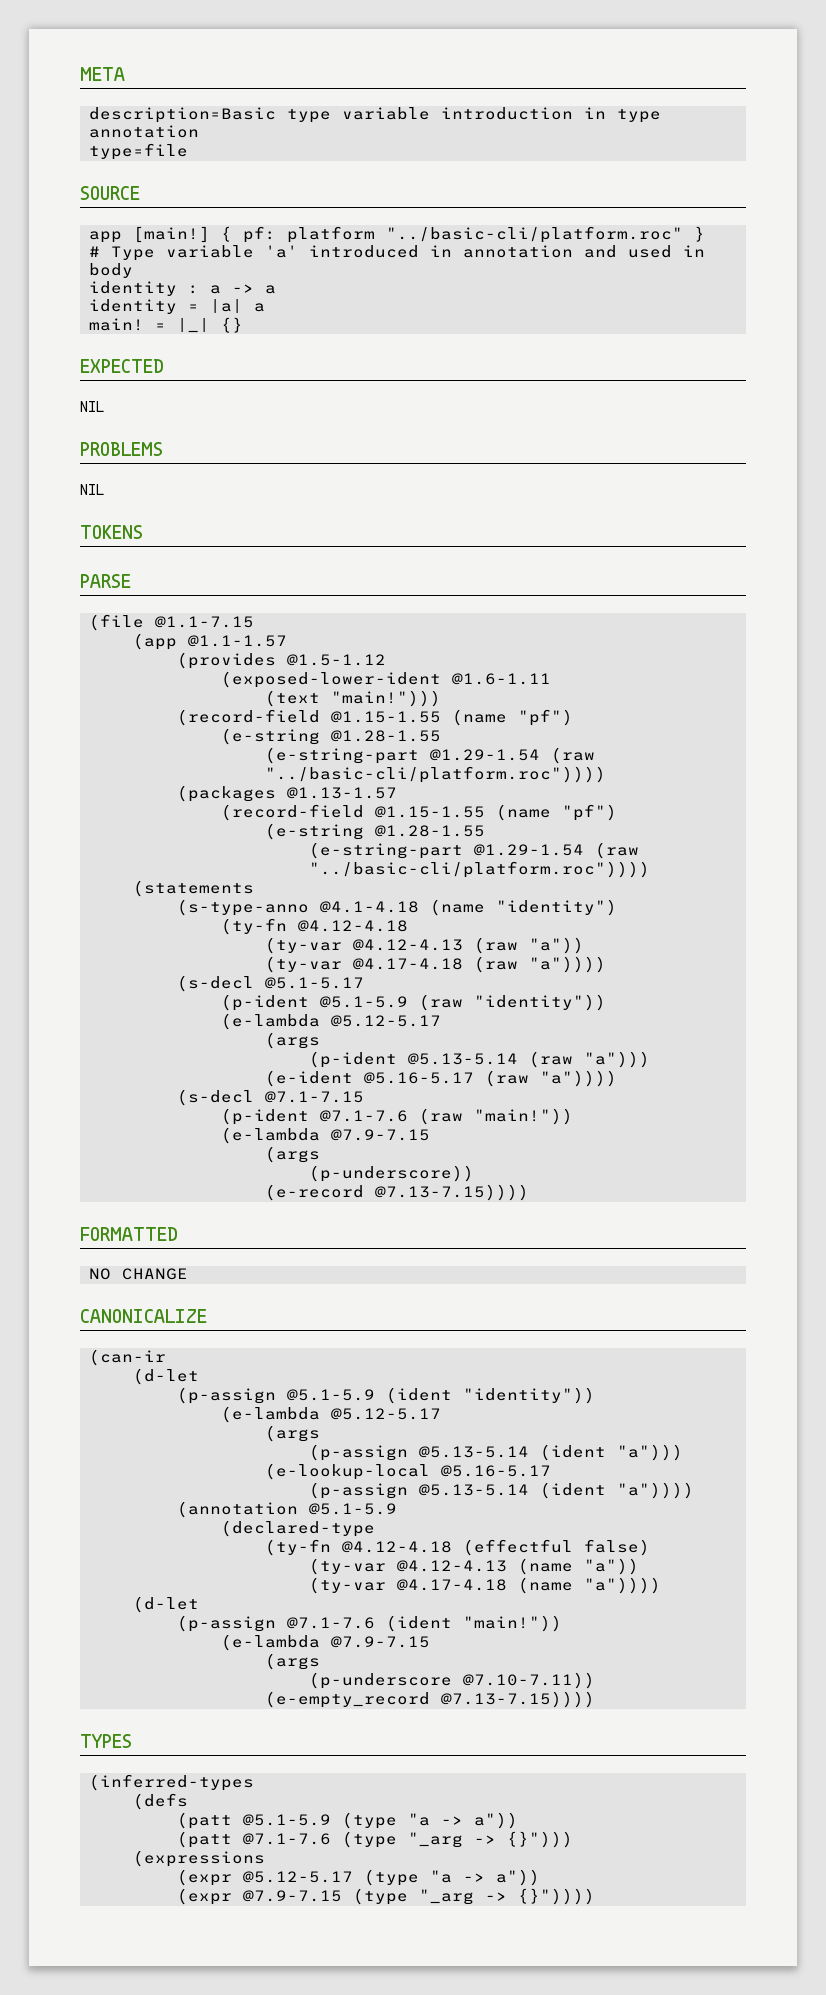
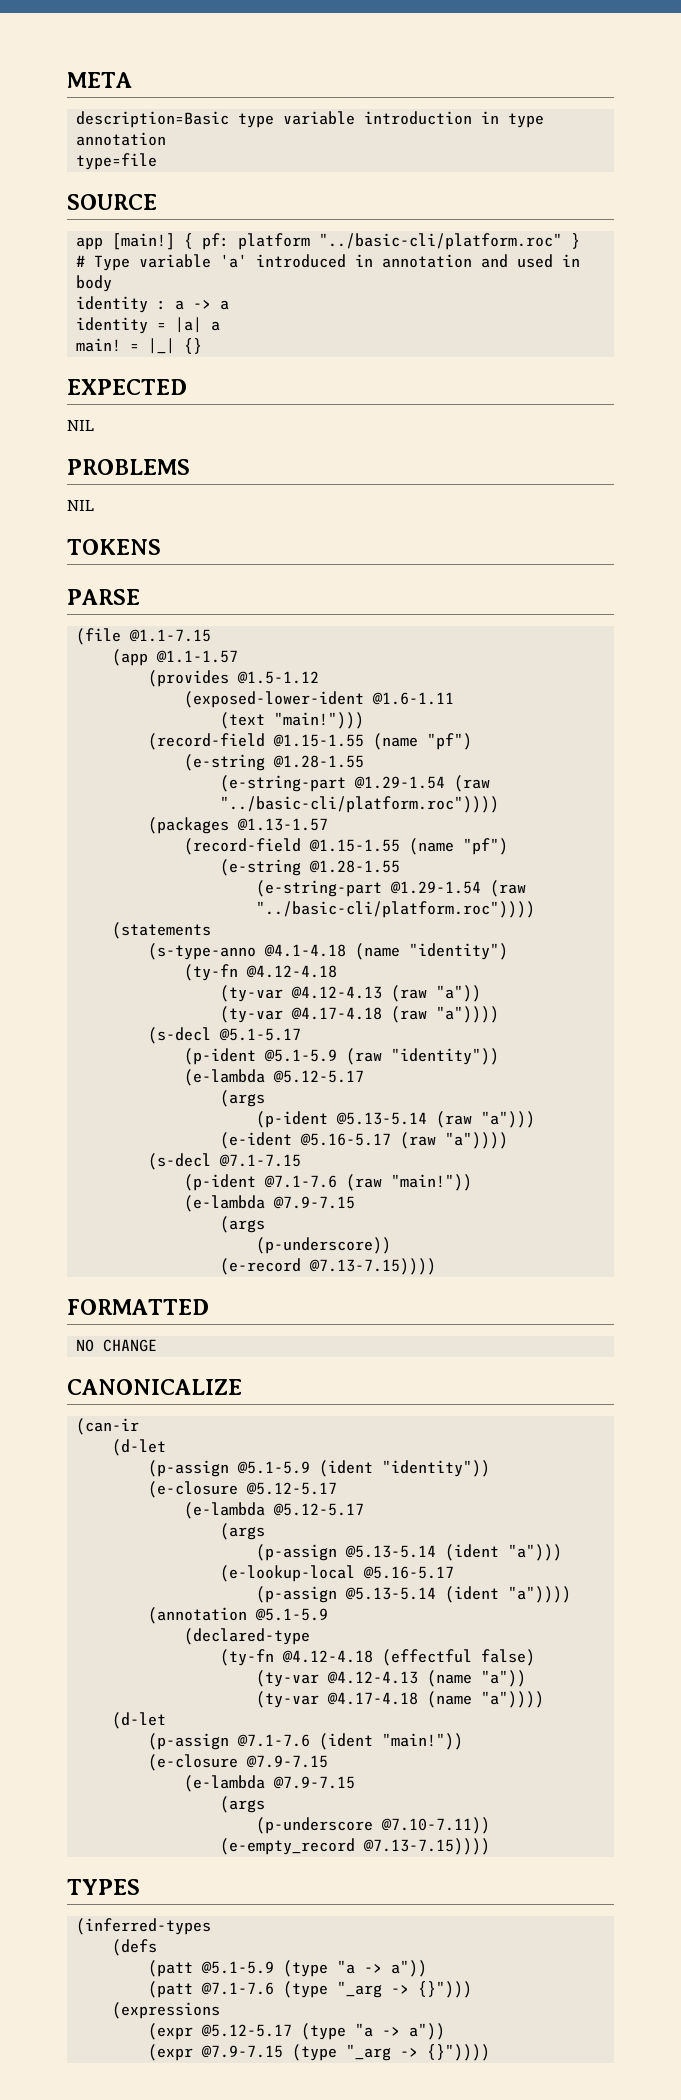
(595, 1395) none -> [148,1481,338,1498] // (e-closure @5.12-5.17
(562, 1623) none -> [148,1754,329,1771] // (e-closure @7.9-7.15

